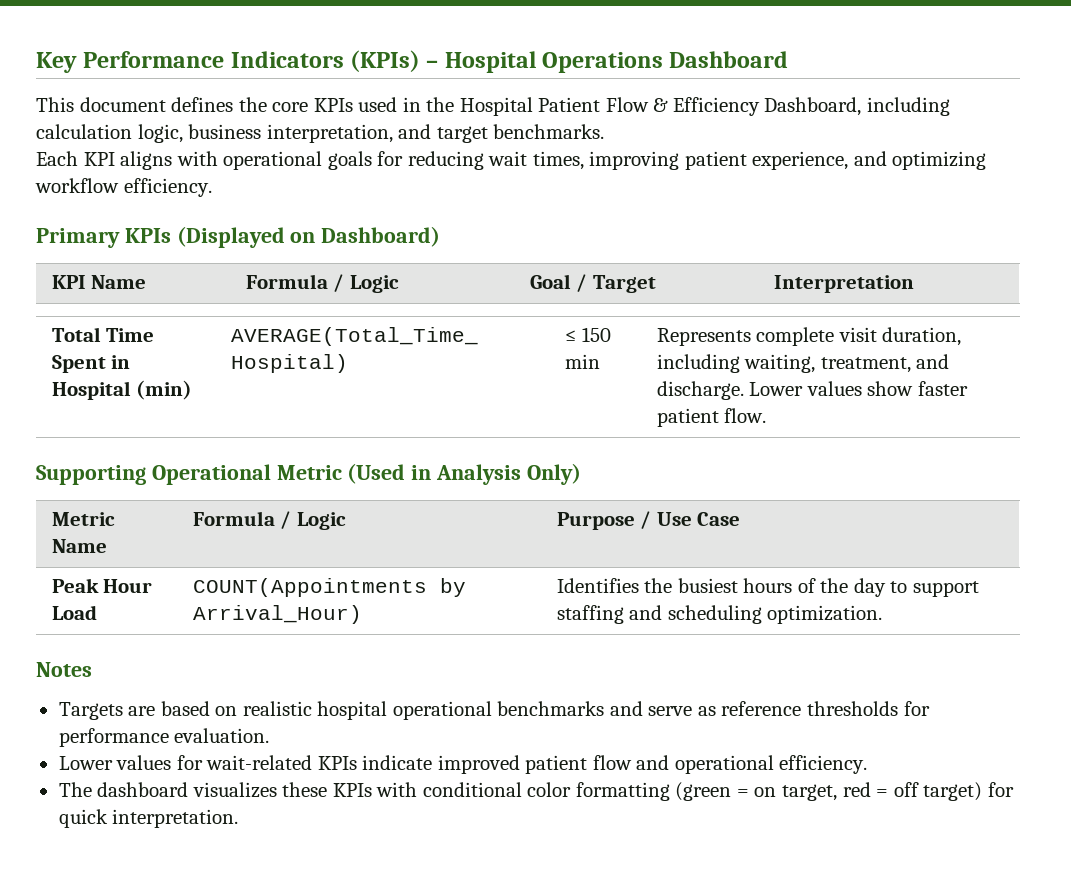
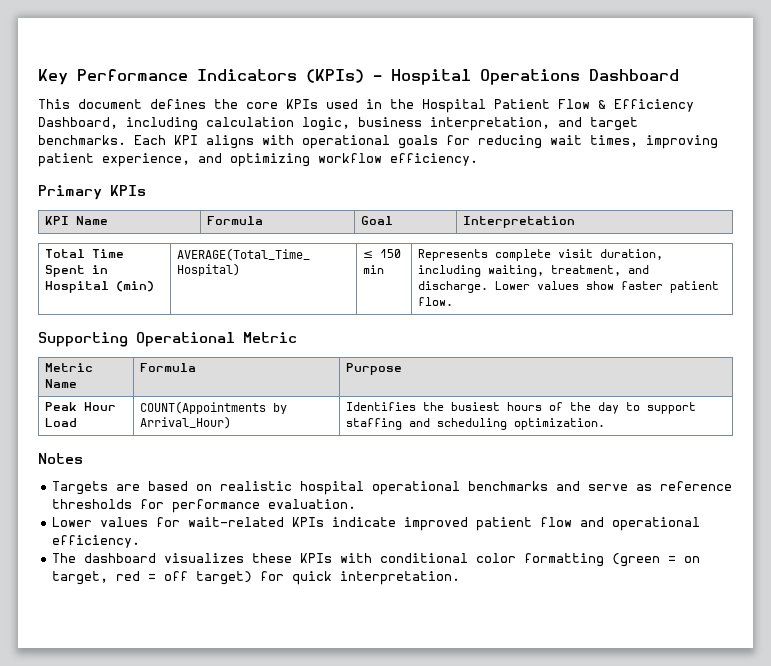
(605, 131) // -> (126, 140) none
[176,226,441,248] (Displayed on Dashboard) -> (146, 190) none
[333,274,399,293] / Logic -> (264, 220) none
[576,274,656,293] / Target -> (394, 220) none
[347,463,581,485] (Used in Analysis Only) -> (297, 337) none
[280,511,346,530] / Logic -> (197, 367) none
[640,511,741,529] / Use Case -> (403, 369) none

